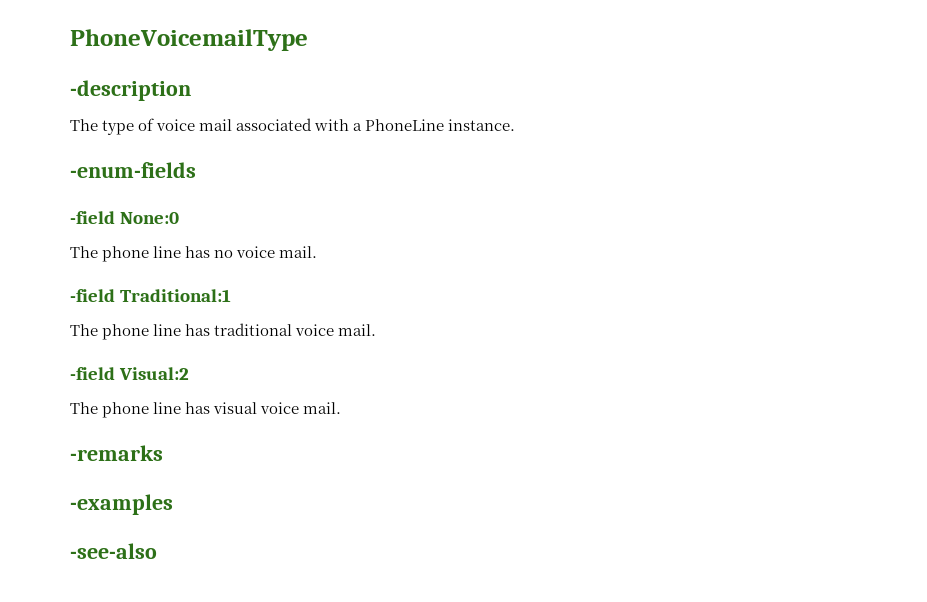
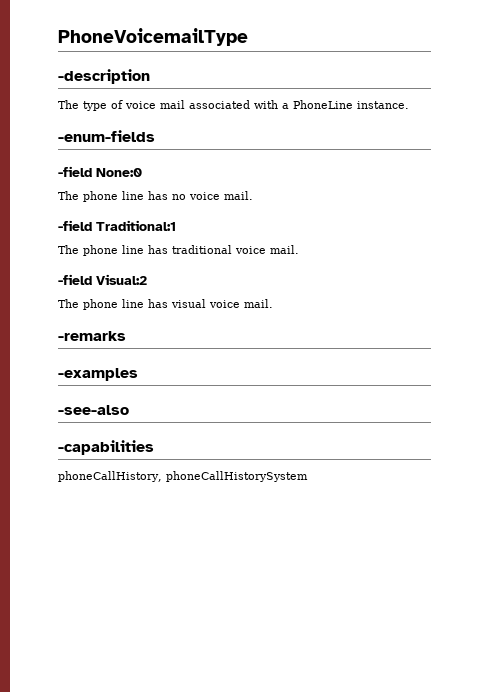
(157, 551) none -> [58,440,154,455] [58,471,308,482] // -capabilities // phoneCallHistory, phoneCallHistorySystem

